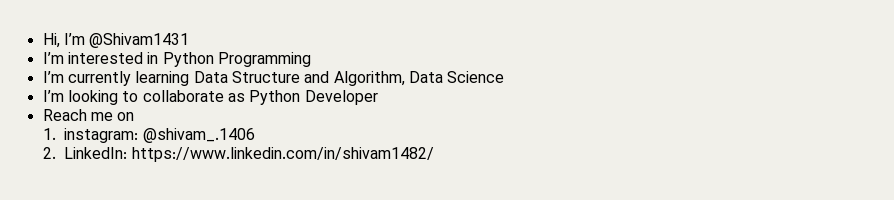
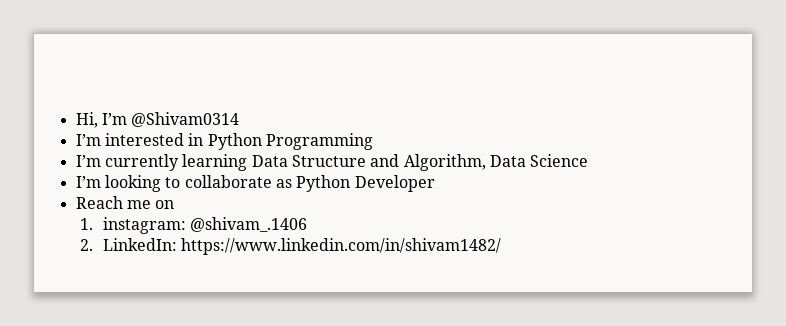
[89,33,190,48] @Shivam1431 -> [131,112,240,127] @Shivam0314

